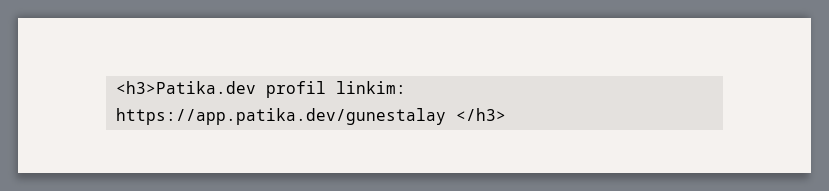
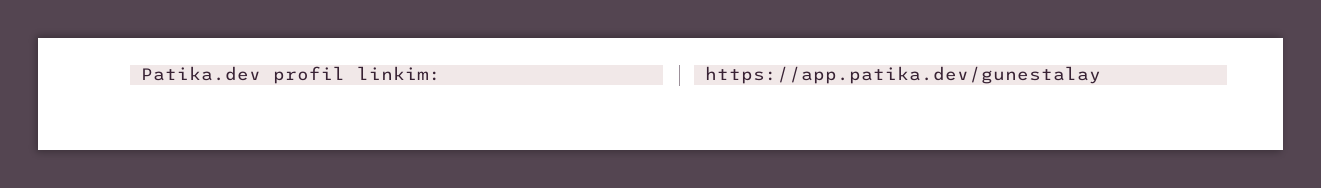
[115,81,256,94] <h3>Patika.dev -> [140,66,261,81] Patika.dev
[455,108,506,121] </h3> -> (1101, 75) none

